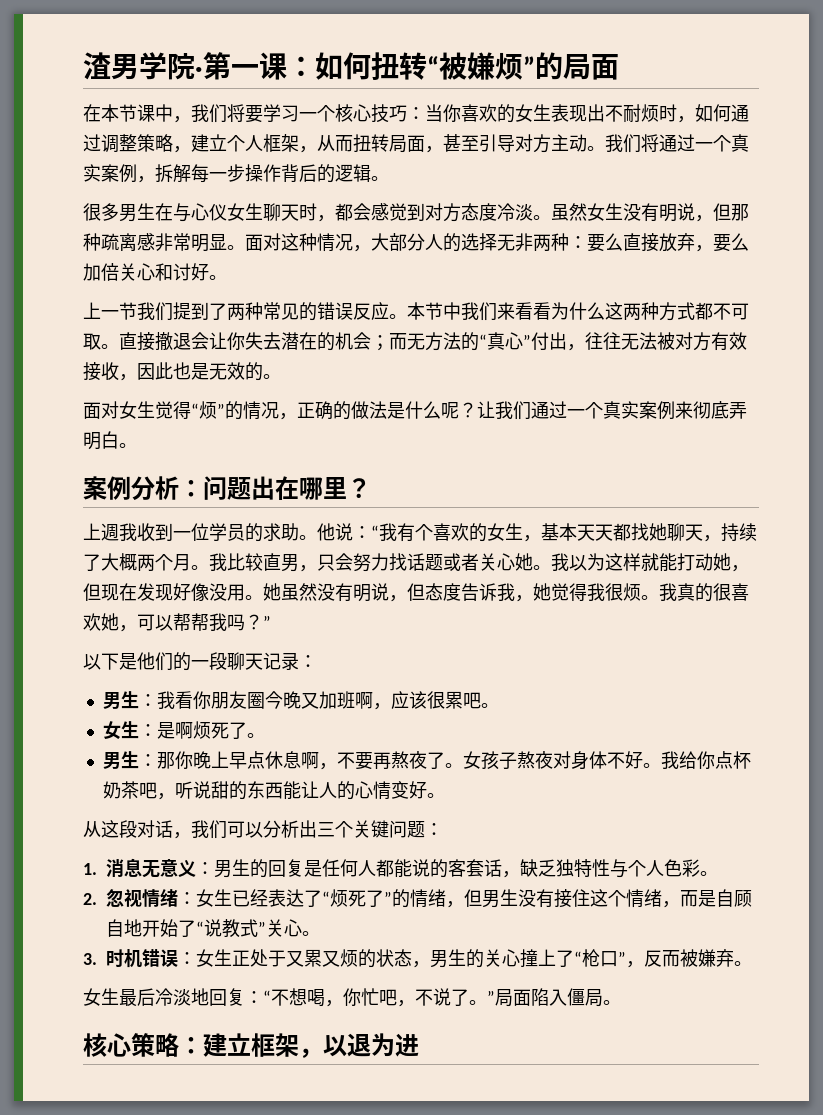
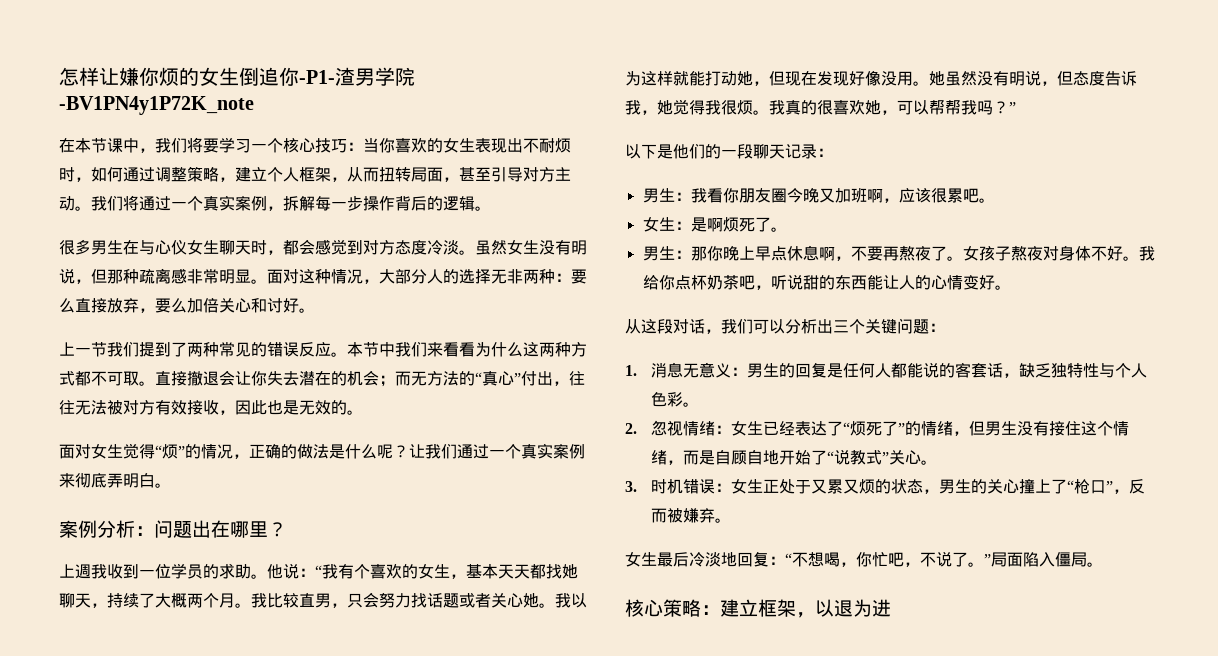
[83,52,619,80] 渣男学院·第一课：如何扭转“被嫌烦”的局面 -> [59,67,415,86] [59,96,254,115] 怎样让嫌你烦的女生倒追你-P1-渣男学院-BV1PN4y1P72K_note

